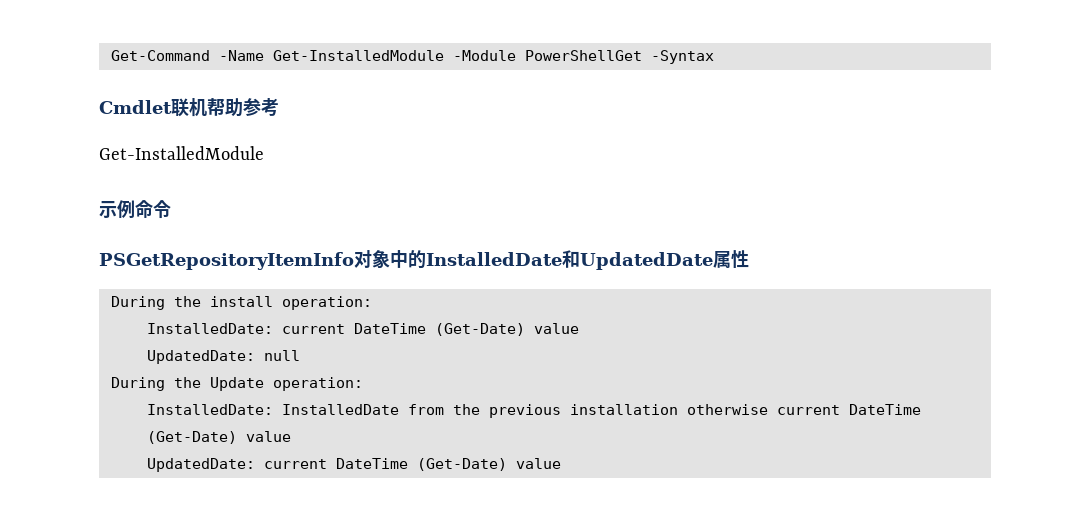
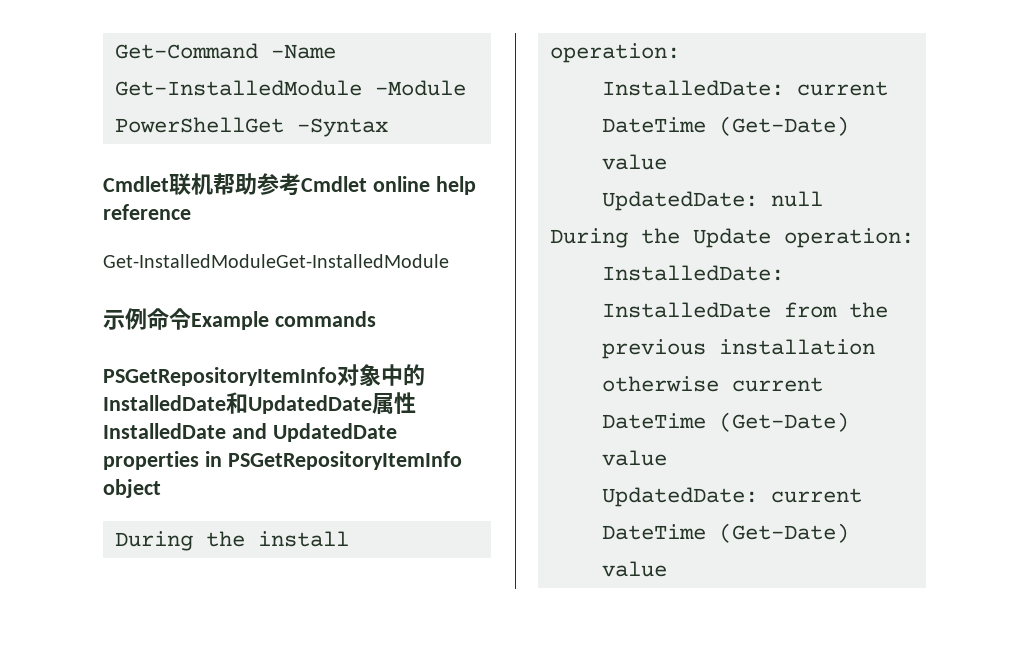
[99,146,264,160] // Get-InstalledModule -> [301,176,476,195] [103,204,191,220] [103,254,449,268] Cmdlet online help reference // Get-InstalledModuleGet-InstalledModule
(171, 209) none -> [191,311,376,330] Example commands
(749, 259) none -> [103,423,397,442] [103,451,462,470] [103,479,161,498] InstalledDate and UpdatedDate properties in PSGetRepositoryItemInfo object

